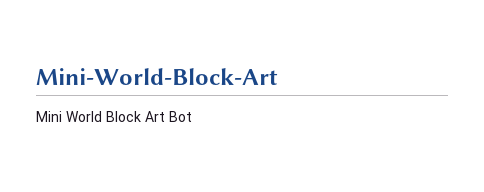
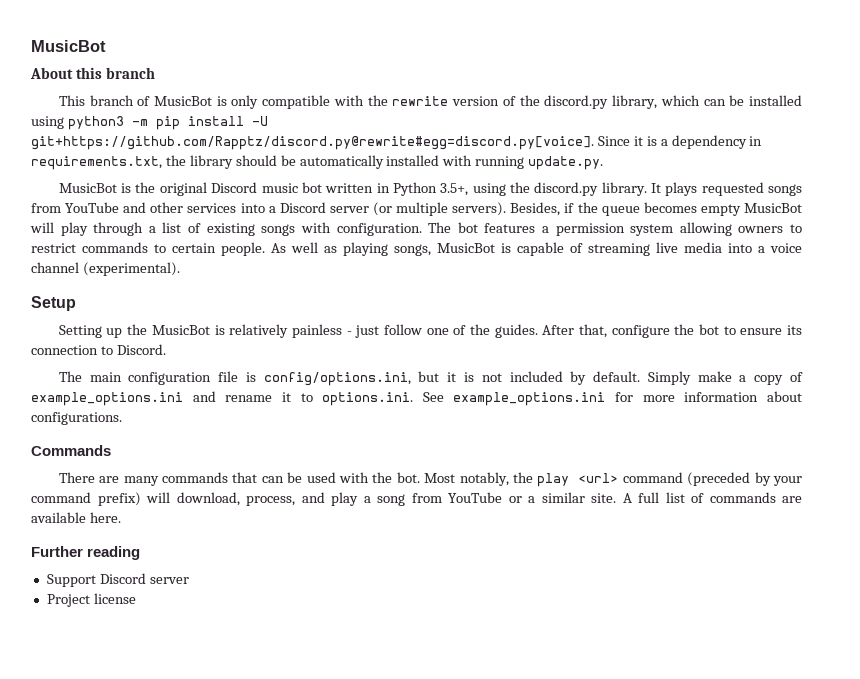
[36,68,278,85] [36,111,192,122] Mini-World-Block-Art // Mini World Block Art Bot -> [31,40,106,52] [30,67,155,79] [58,95,802,109] [31,116,268,130] [31,135,763,150] [31,155,604,170] [58,182,802,196] [31,202,802,216] [30,222,802,236] [31,242,802,256] [31,262,180,276] [31,296,76,311] [58,324,803,338] [31,344,166,355] [58,371,803,386] [31,391,802,406] [31,412,122,425] [31,445,111,456] [58,472,802,487] [31,492,802,506] [31,512,121,523] [31,546,141,560] [46,573,189,587] [46,593,136,607] MusicBot // About this branch // This branch of MusicBot is only compatible with the rewrite version of the discord.py library, which can be installed using python3 -m pip install -U git+https://github.com/Rapptz/discord.py@rewrite#egg=discord.py[voice]. Since it is a dependency in requirements.txt, the library should be automatically installed with running update.py. // MusicBot is the original Discord music bot written in Python 3.5+, using the discord.py library. It plays requested songs from YouTube and other services into a Discord server (or multiple servers). Besides, if the queue becomes empty MusicBot will play through a list of existing songs with configuration. The bot features a permission system allowing owners to restrict commands to certain people. As well as playing songs, MusicBot is capable of streaming live media into a voice channel (experimental). // Setup // Setting up the MusicBot is relatively painless - just follow one of the guides. After that, configure the bot to ensure its connection to Discord. // The main configuration file is config/options.ini, but it is not included by default. Simply make a copy of example_options.ini and rename it to options.ini. See example_options.ini for more information about configurations. // Commands // There are many commands that can be used with the bot. Most notably, the play <url> command (preceded by your command prefix) will download, process, and play a song from YouTube or a similar site. A full list of commands are available here. // Further reading // Support Discord server // Project license

